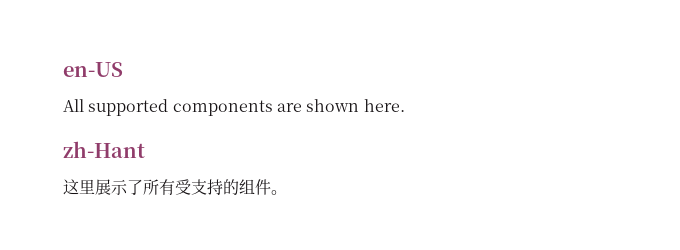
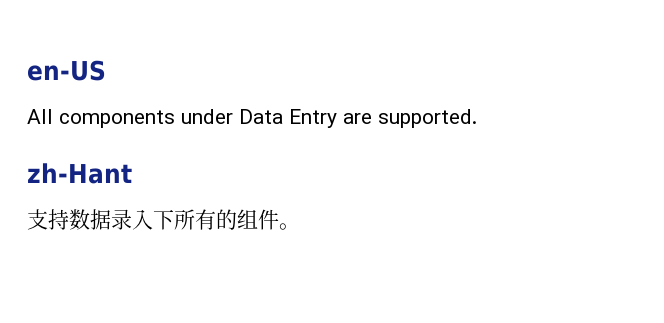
[88,99,405,116] [63,141,145,158] [63,179,223,195] supported components are shown here. // zh-Hant // 这里展示了所有受支持 -> [59,109,477,128] [27,163,132,184] [27,209,216,230] components under Data Entry are supported. // zh-Hant // 支持数据录入下所有

